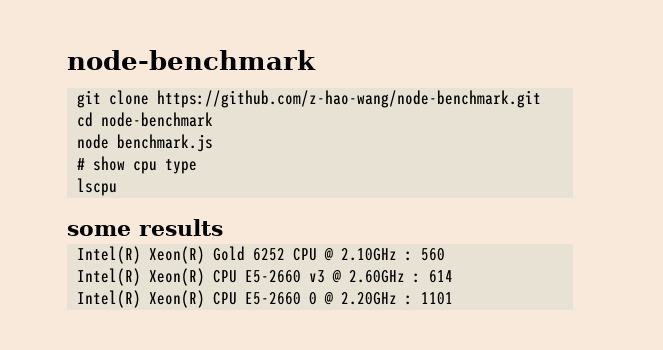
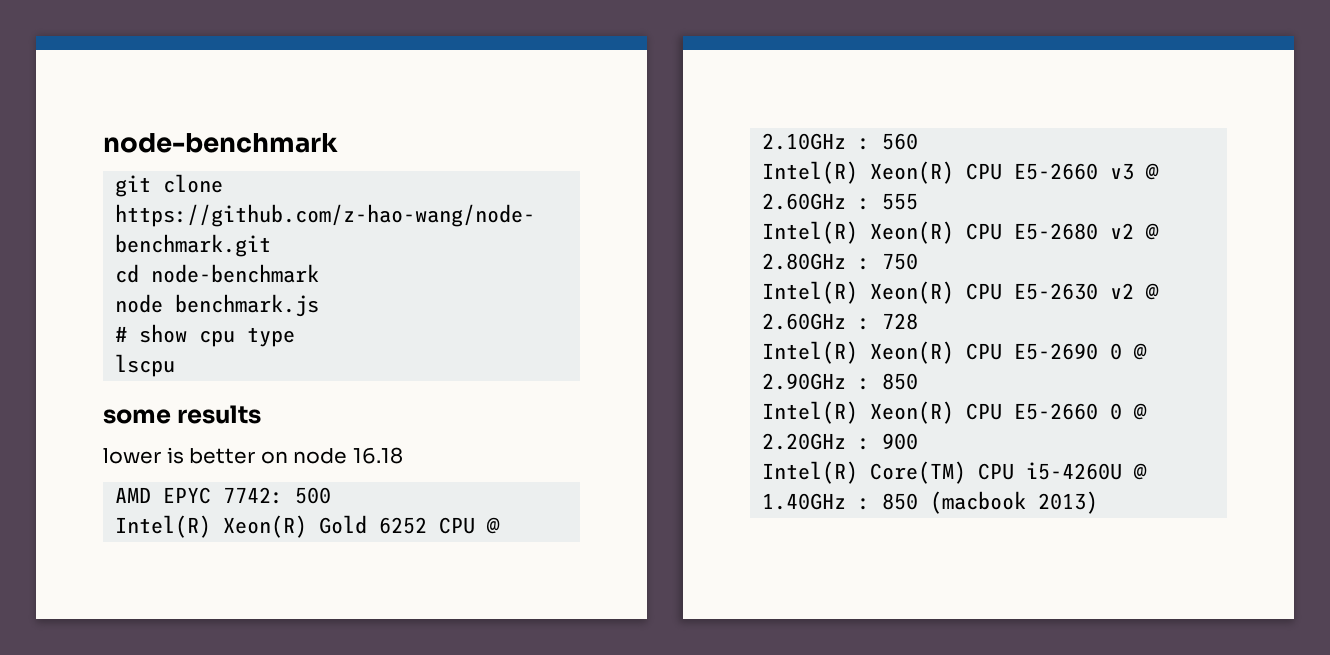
(223, 227) none -> [103,447,403,464] [115,487,332,504] // lower is better on node 16.18 // AMD EPYC 7742: 500
[428,270,453,283] 614 -> [882,193,919,210] [762,221,1160,244] [762,253,919,270] [762,281,1160,304] [762,313,919,330] [762,341,1148,364] [762,373,919,390] 555 // Intel(R) Xeon(R) CPU E5-2680 v2 @ 2.80GHz : 750 // Intel(R) Xeon(R) CPU E5-2630 v2 @ 2.60GHz : 728 // Intel(R) Xeon(R) CPU E5-2690 0 @ 2.90GHz : 850
[420,292,453,305] 1101 -> [882,433,919,450] [762,461,1148,484] [762,491,1099,514] 900 // Intel(R) Core(TM) CPU i5-4260U @ 1.40GHz : 850 (macbook 2013)

